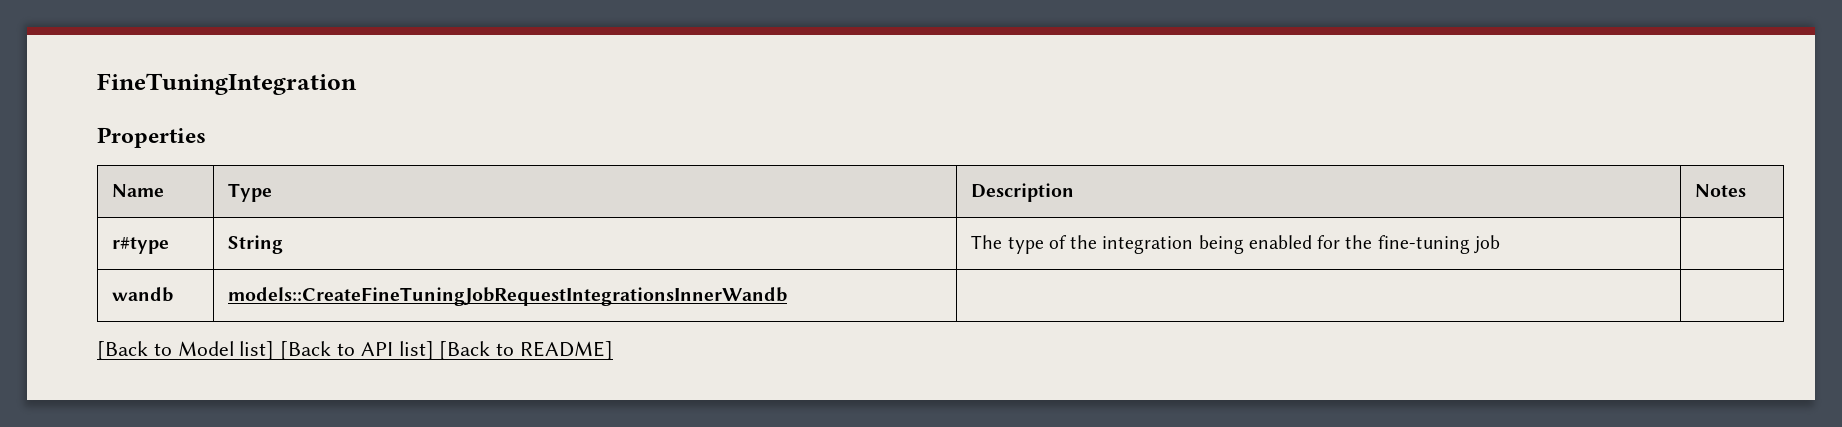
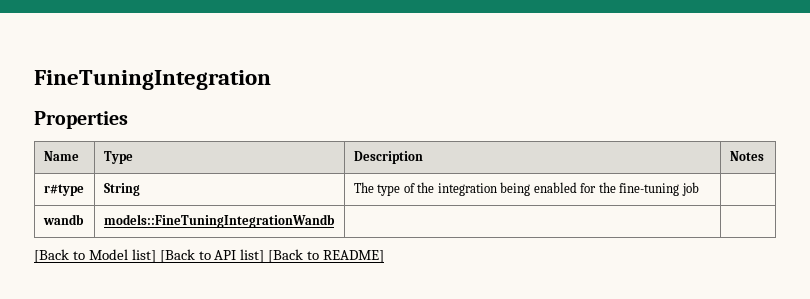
[228,287,788,306] models::CreateFineTuningJobRequestIntegrationsInnerWandb -> [103,214,335,228] models::FineTuningIntegrationWandb

